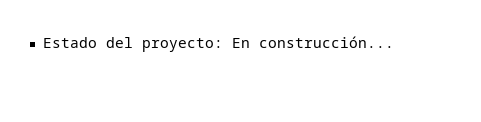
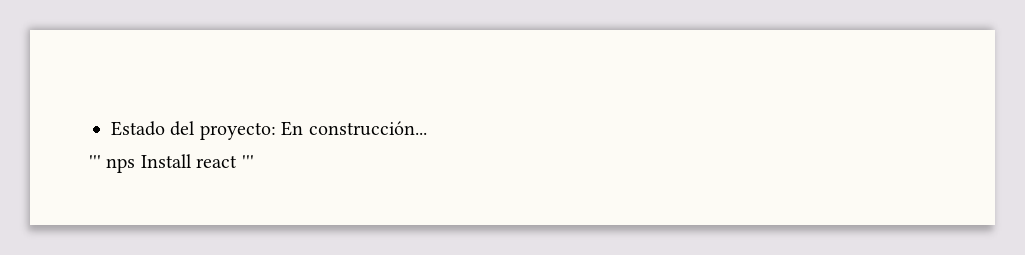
(394, 42) none -> [89,154,254,173] // ''' nps Install react '''

